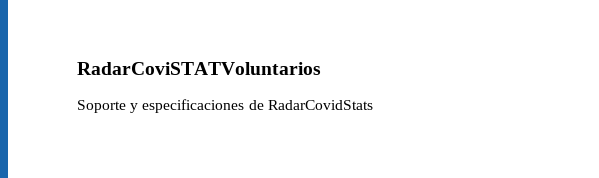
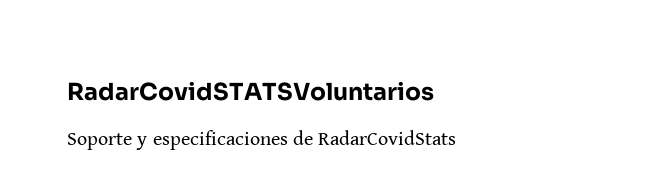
[77,62,321,75] RadarCoviSTATVoluntarios -> [67,81,434,101] RadarCovidSTATSVoluntarios

